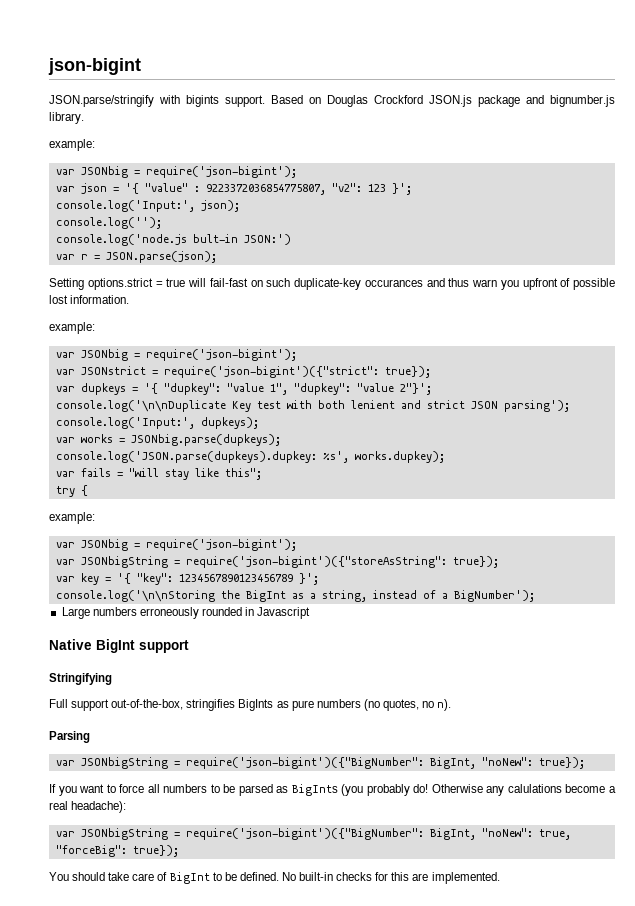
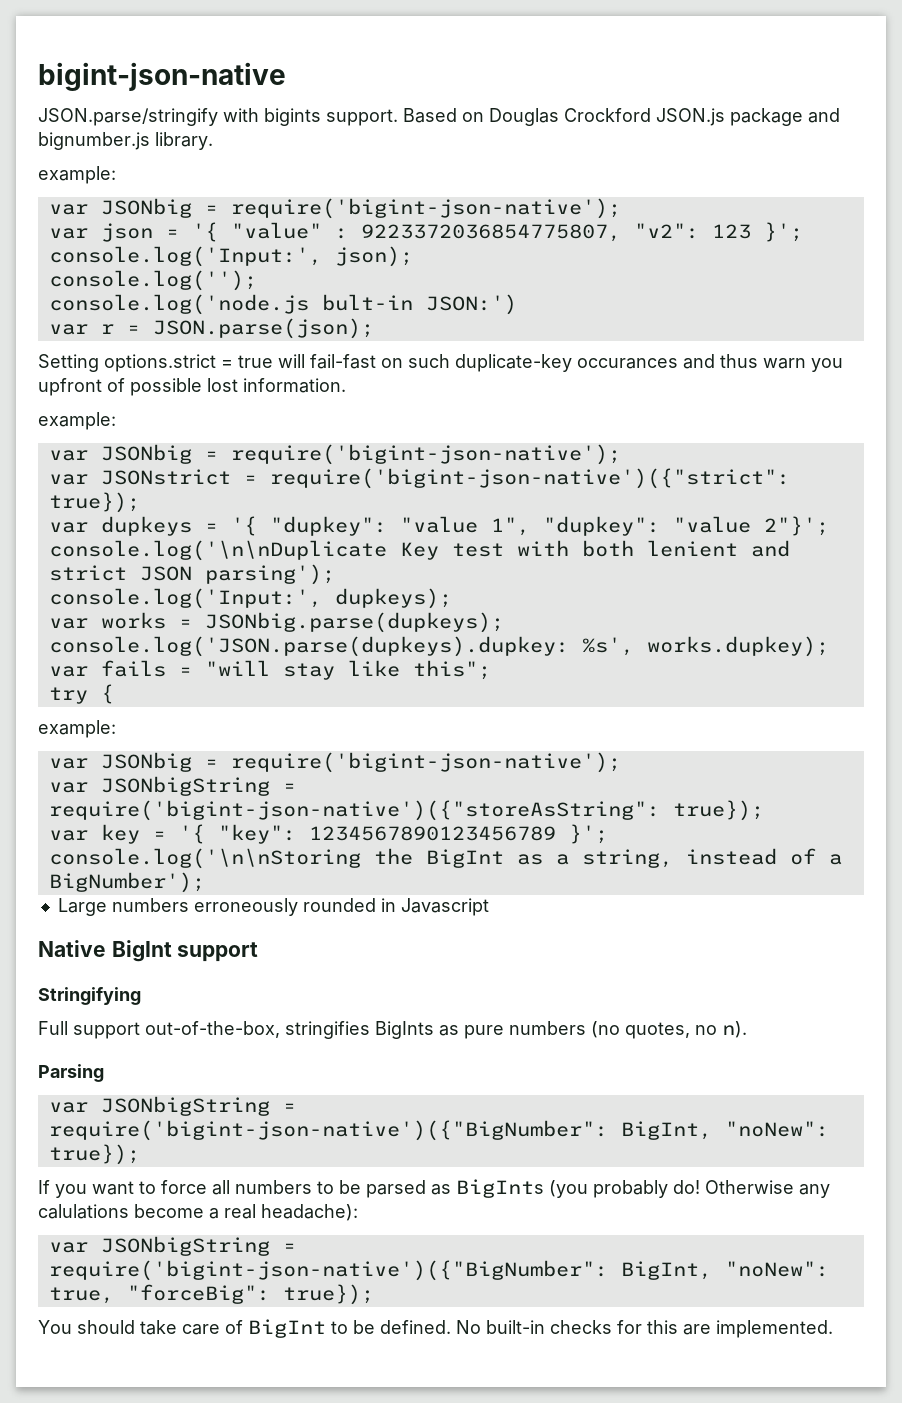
[48,58,141,75] json-bigint -> [38,62,286,91] bigint-json-native
[145,166,297,178] require('json-bigint'); -> [230,198,621,219] require('bigint-json-native');
[145,349,297,361] require('json-bigint'); -> [230,444,621,465] require('bigint-json-native');
[163,366,379,378] require('json-bigint')({"strict": -> [269,468,790,489] require('bigint-json-native')({"strict":
[145,539,297,551] [55,556,447,568] require('json-bigint'); // var JSONbigString = require('json-bigint')({"storeAsString": -> [230,752,621,773] [48,776,296,796] [48,800,660,821] require('bigint-json-native'); // var JSONbigString = require('bigint-json-native')({"storeAsString":
[185,757,424,769] require('json-bigint')({"BigNumber": -> [48,1120,608,1141] require('bigint-json-native')({"BigNumber":
[185,828,424,840] require('json-bigint')({"BigNumber": -> [48,1260,608,1281] require('bigint-json-native')({"BigNumber":

